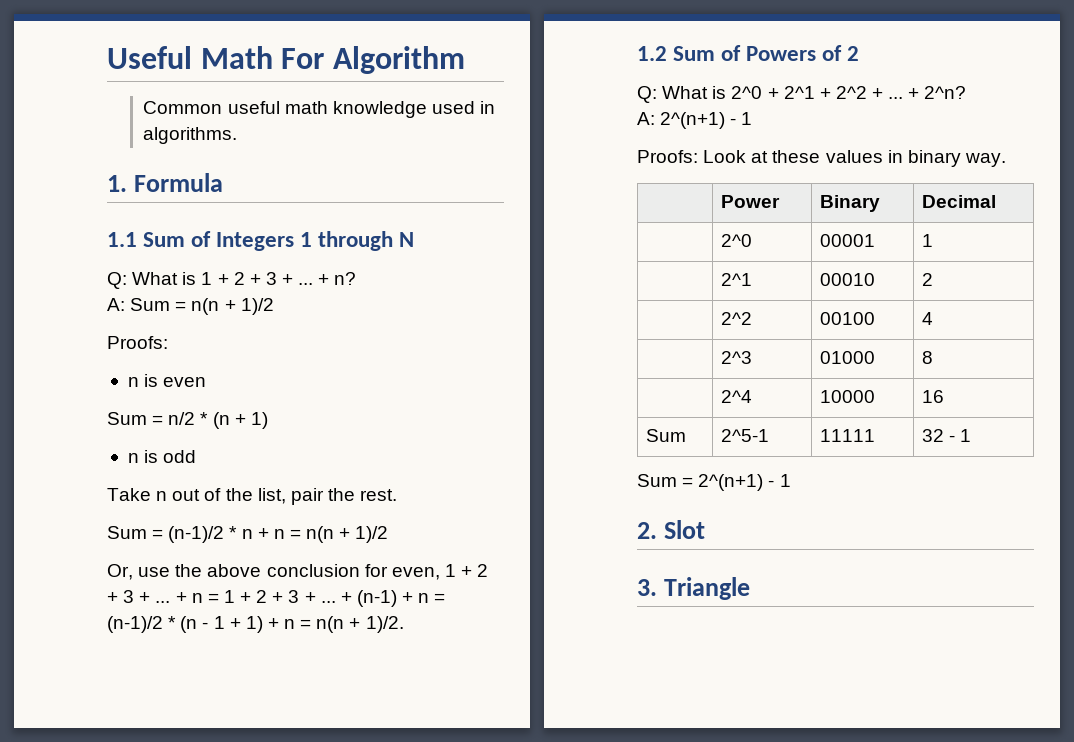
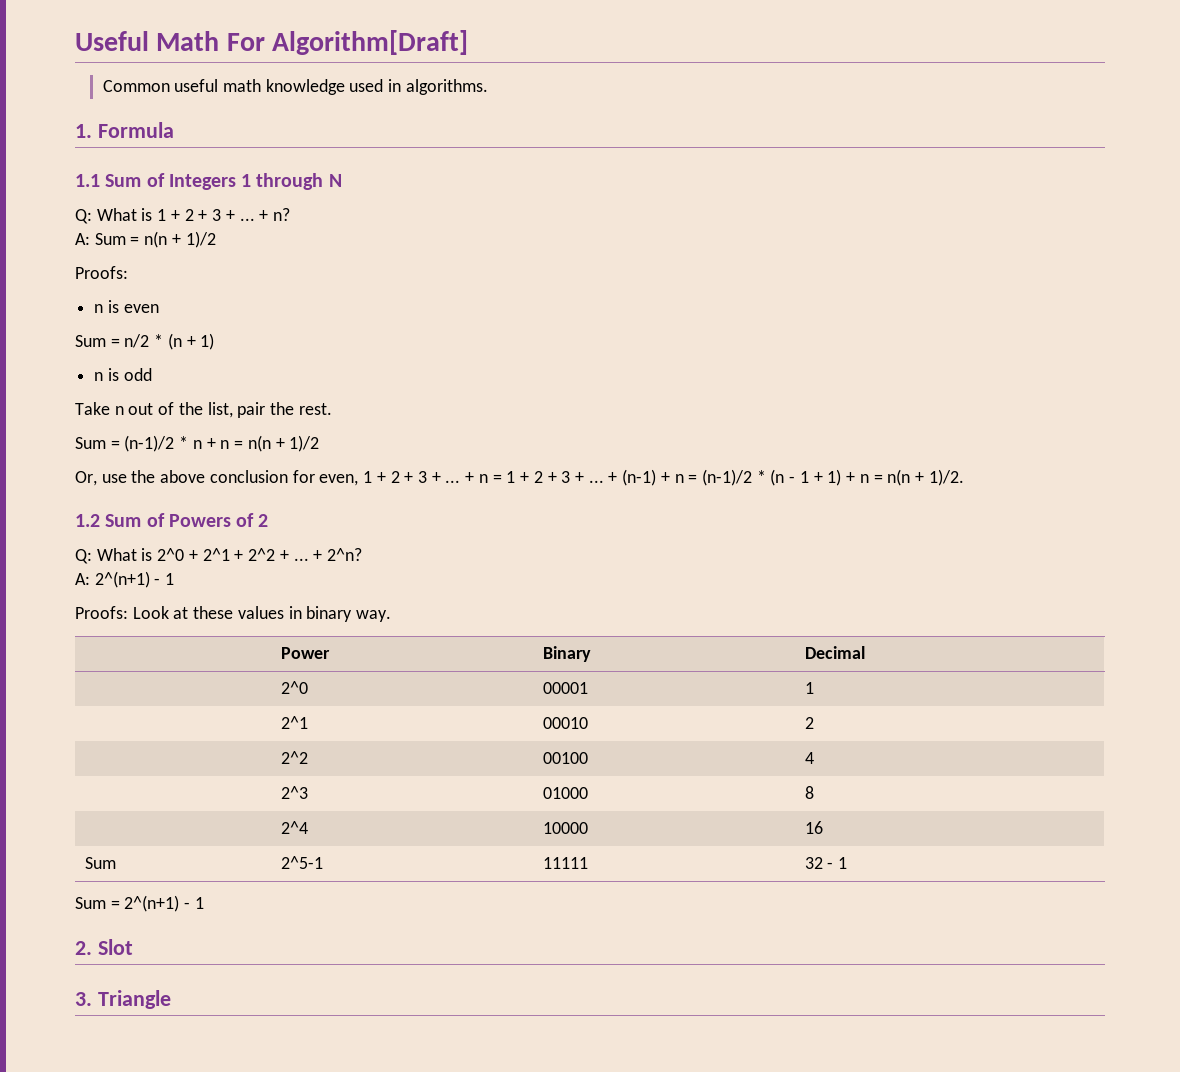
[332,46,465,74] Algorithm -> [272,30,469,55] Algorithm[Draft]

